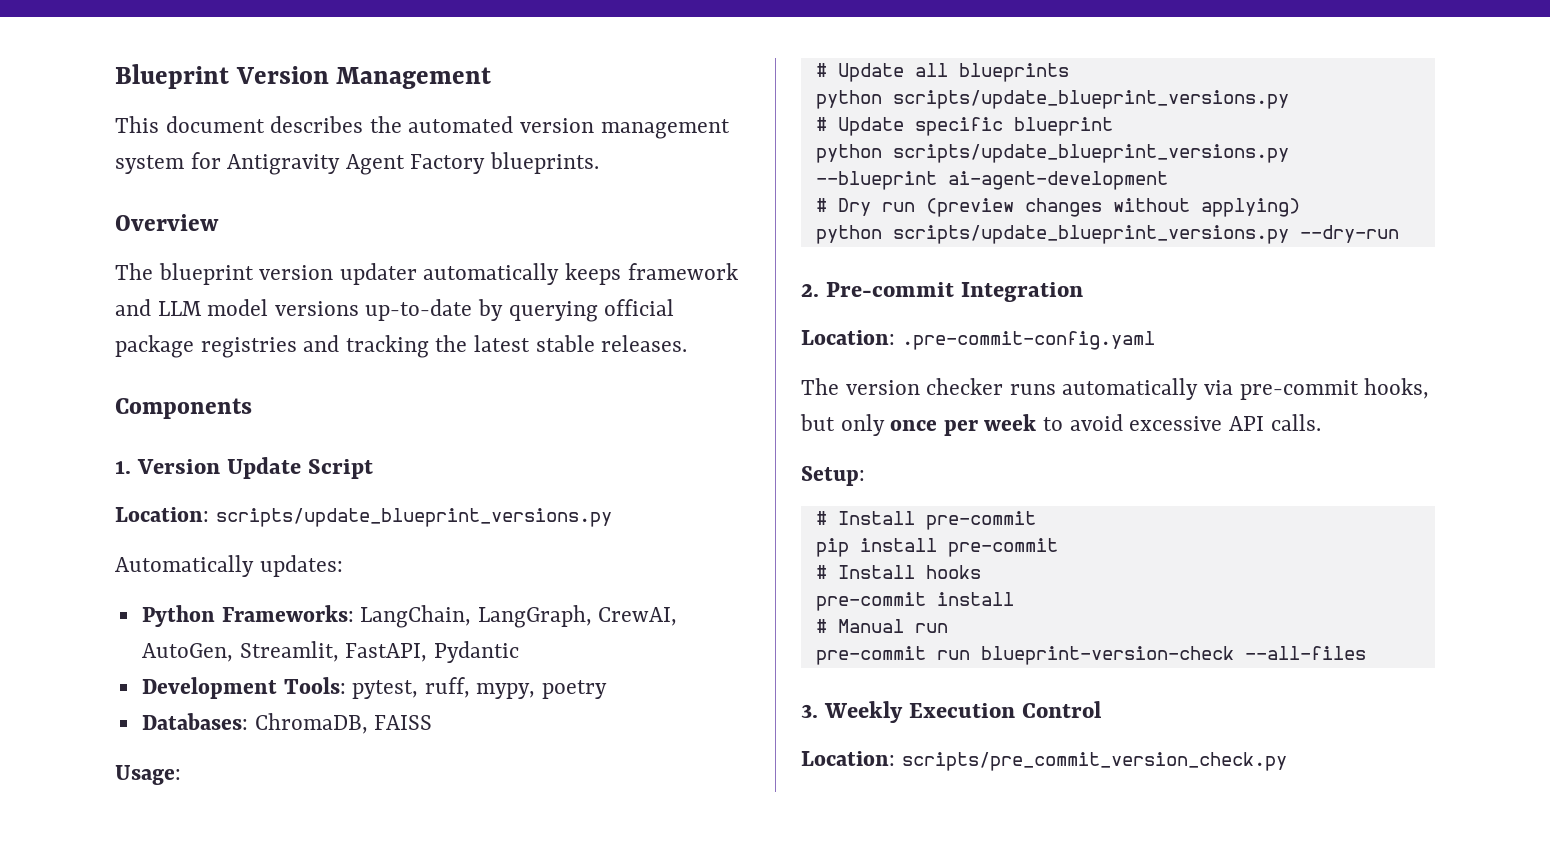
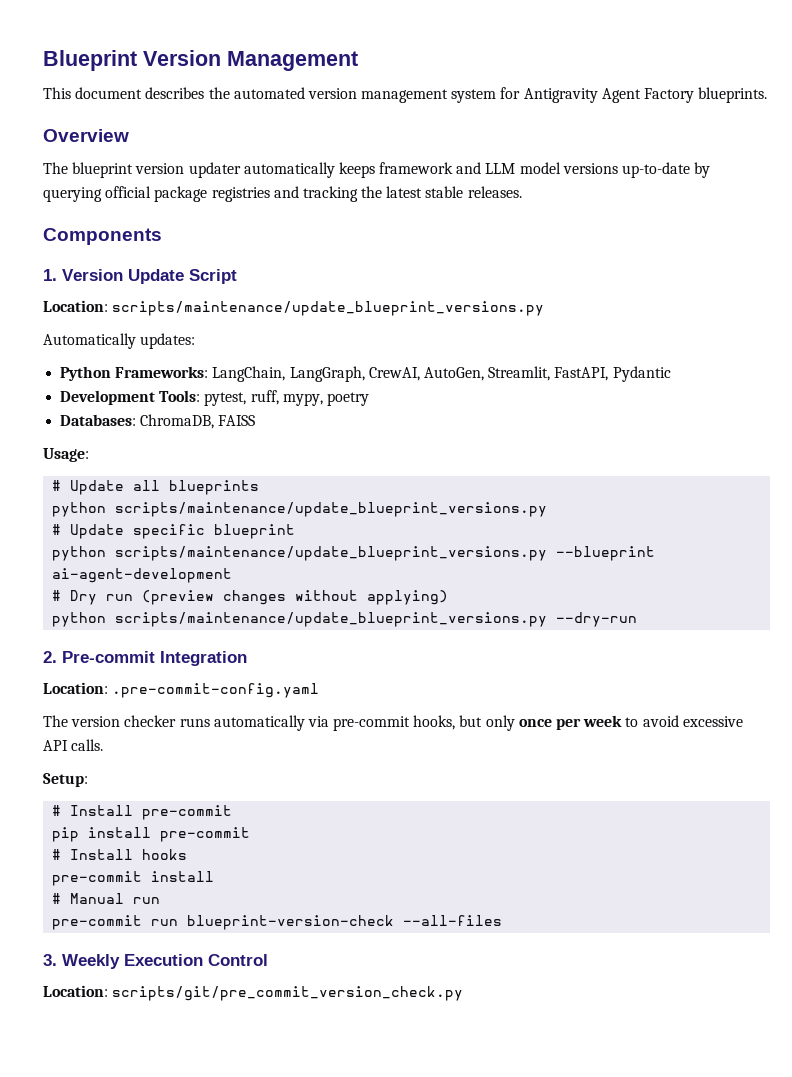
[215,508,612,527] scripts/update_blueprint_versions.py -> [112,301,545,316] scripts/maintenance/update_blueprint_versions.py
[892,90,1289,109] scripts/update_blueprint_versions.py -> [115,502,548,517] scripts/maintenance/update_blueprint_versions.py
[892,144,1289,163] scripts/update_blueprint_versions.py -> [115,546,548,561] scripts/maintenance/update_blueprint_versions.py
[892,225,1289,244] scripts/update_blueprint_versions.py -> [115,612,548,627] scripts/maintenance/update_blueprint_versions.py
[901,752,1287,771] scripts/pre_commit_version_check.py -> [112,986,464,1001] scripts/git/pre_commit_version_check.py

